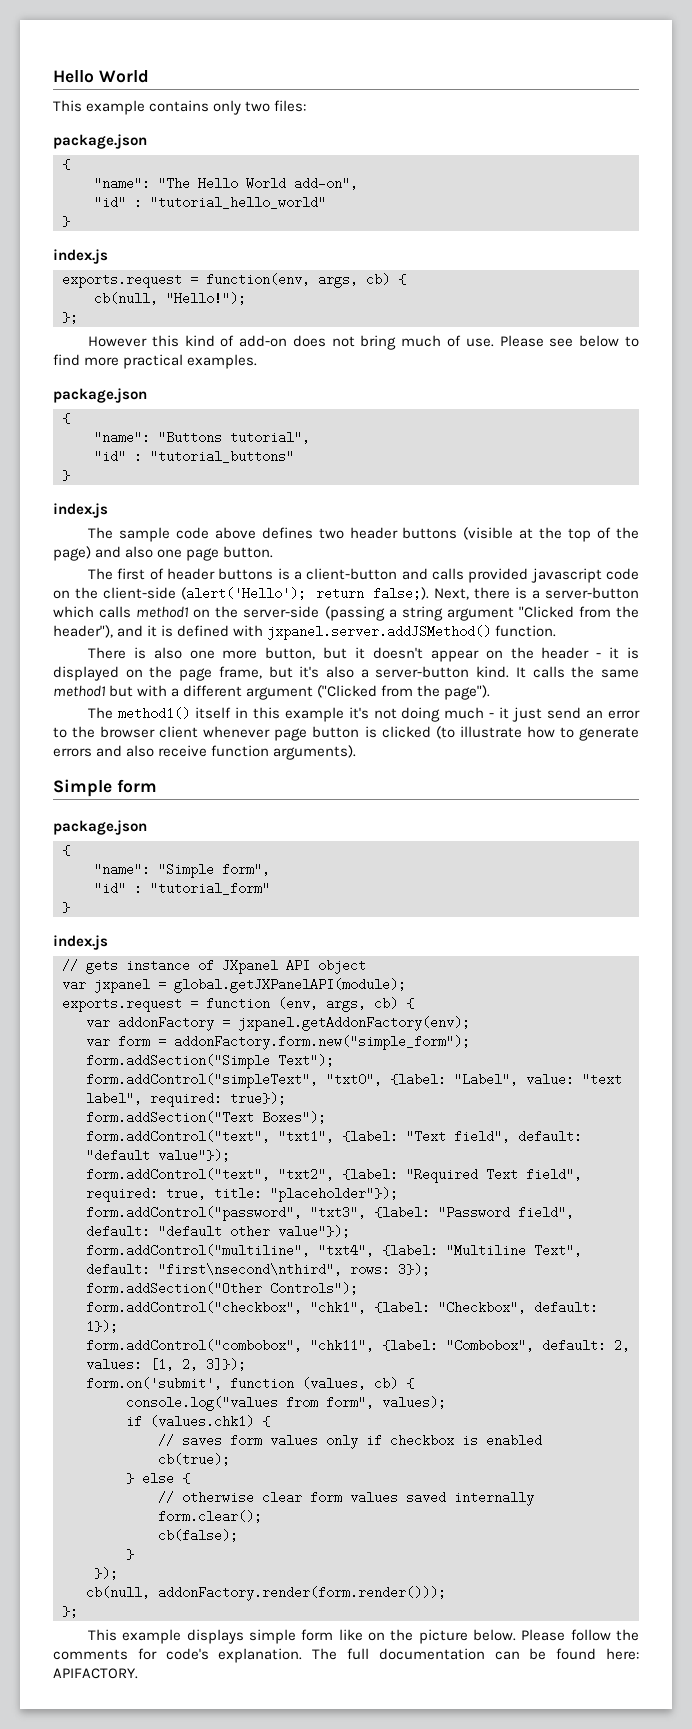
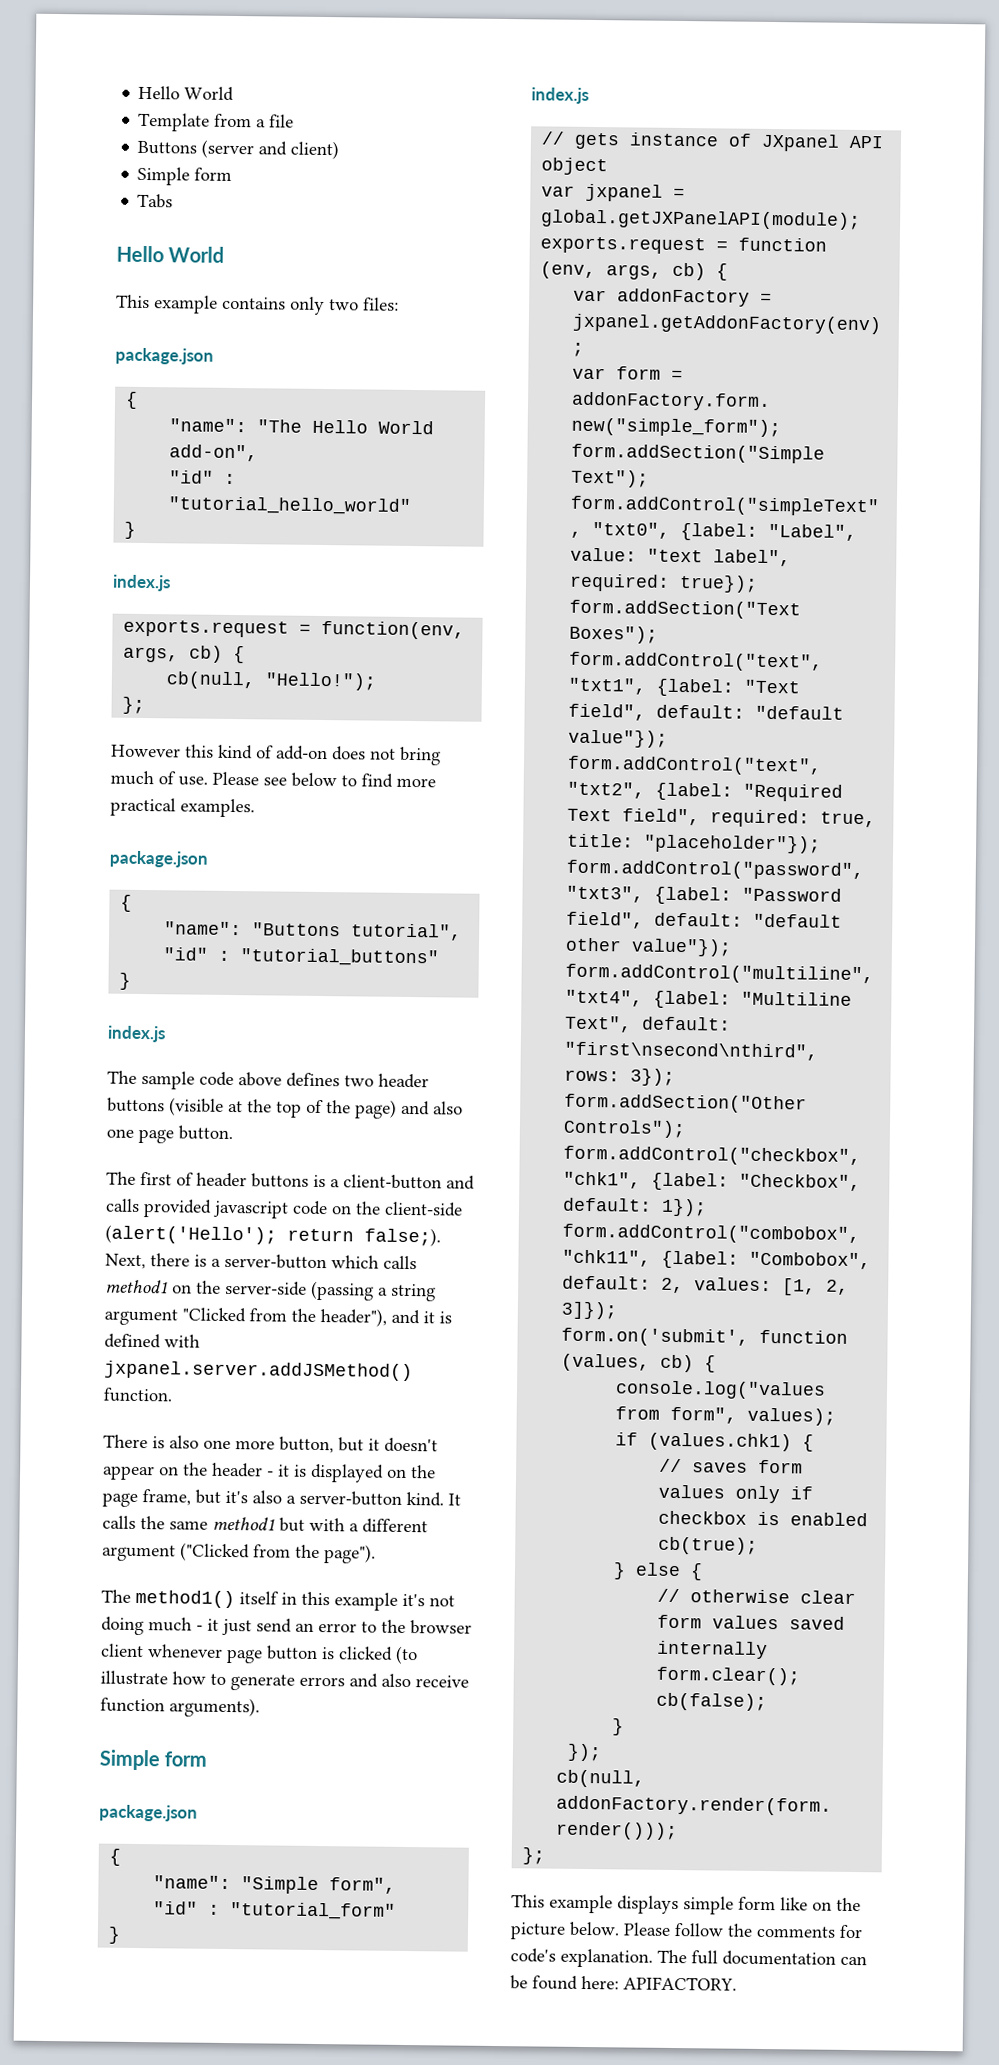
[53,70,149,83] Hello World -> [138,85,235,101] [138,112,295,132] [137,139,340,160] [137,166,233,186] [137,193,174,209] [116,245,225,263] Hello World // Template from a file // Buttons (server and client) // Simple form // Tabs // Hello World

